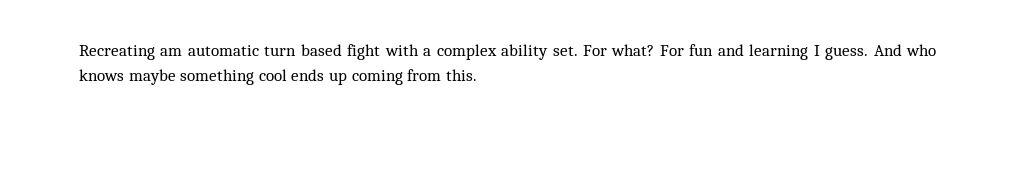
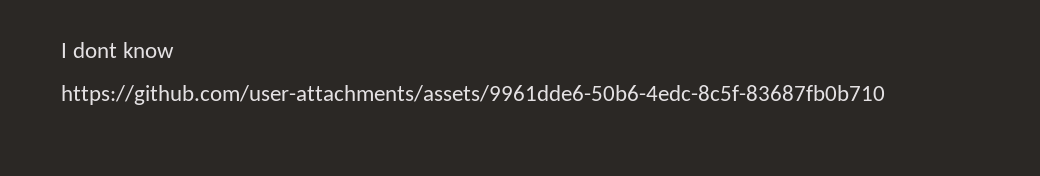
[79,44,937,60] [79,69,477,85] Recreating am automatic turn based fight with a complex ability set. For what? For fun and learning I guess. And who knows maybe something cool ends up coming from this. -> [61,42,175,58] [61,85,885,105] I dont know // https://github.com/user-attachments/assets/9961dde6-50b6-4edc-8c5f-83687fb0b710

